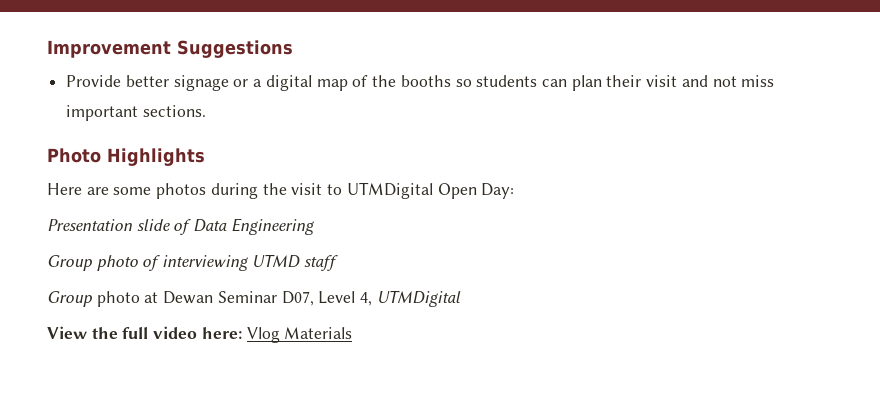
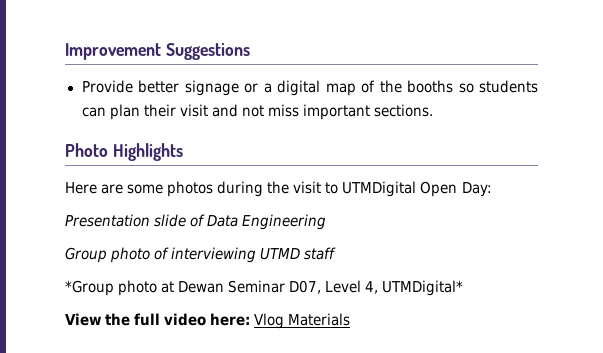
[47,291,92,307] Group -> [65,280,114,296] *Group
[376,290,461,307] UTMDigital -> [382,280,464,296] UTMDigital*

